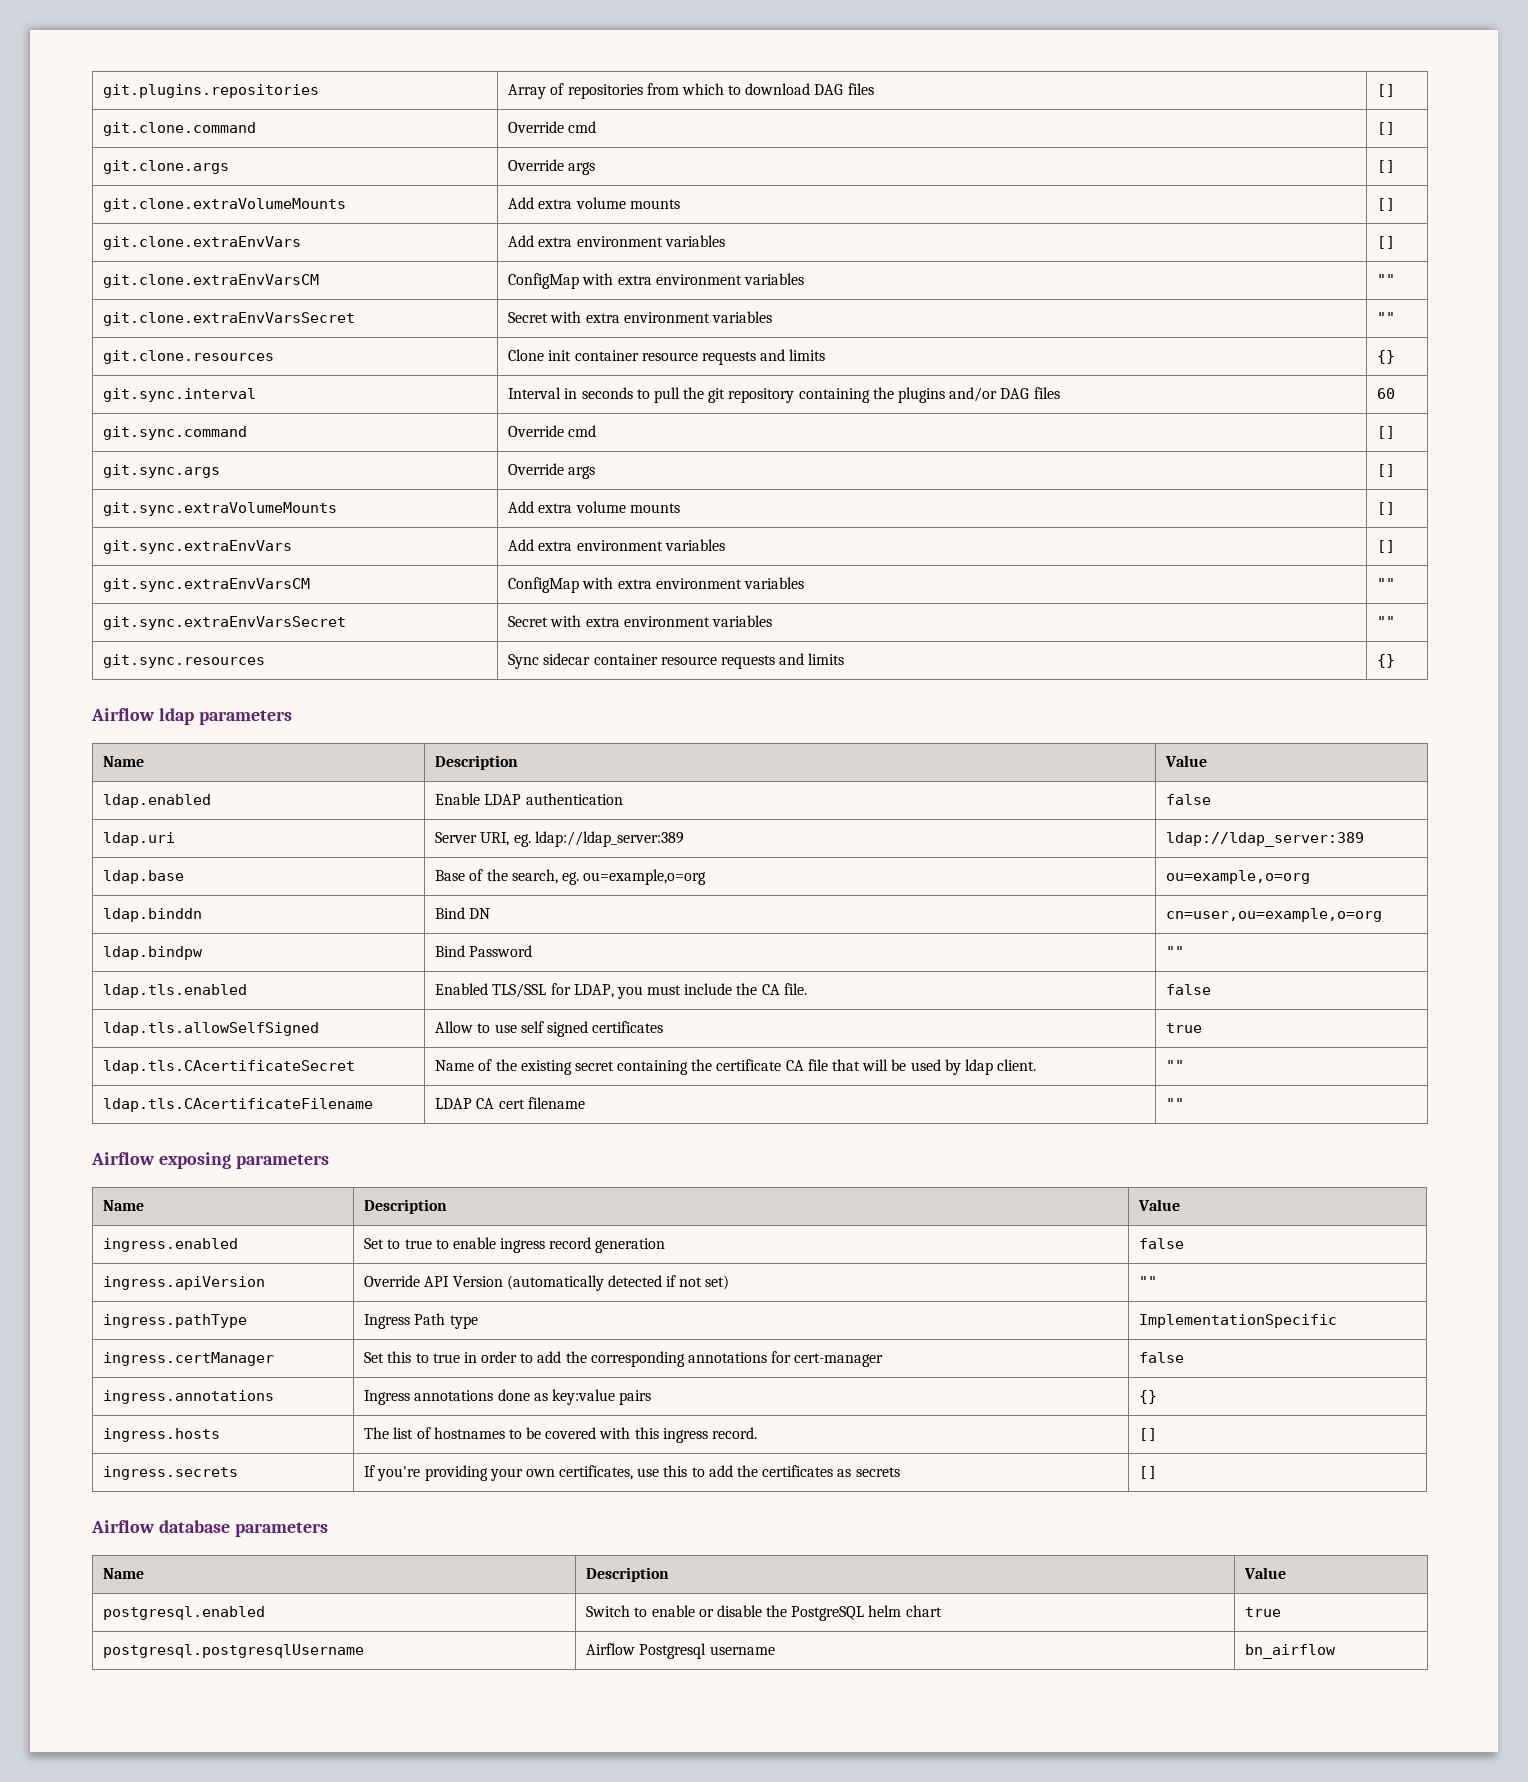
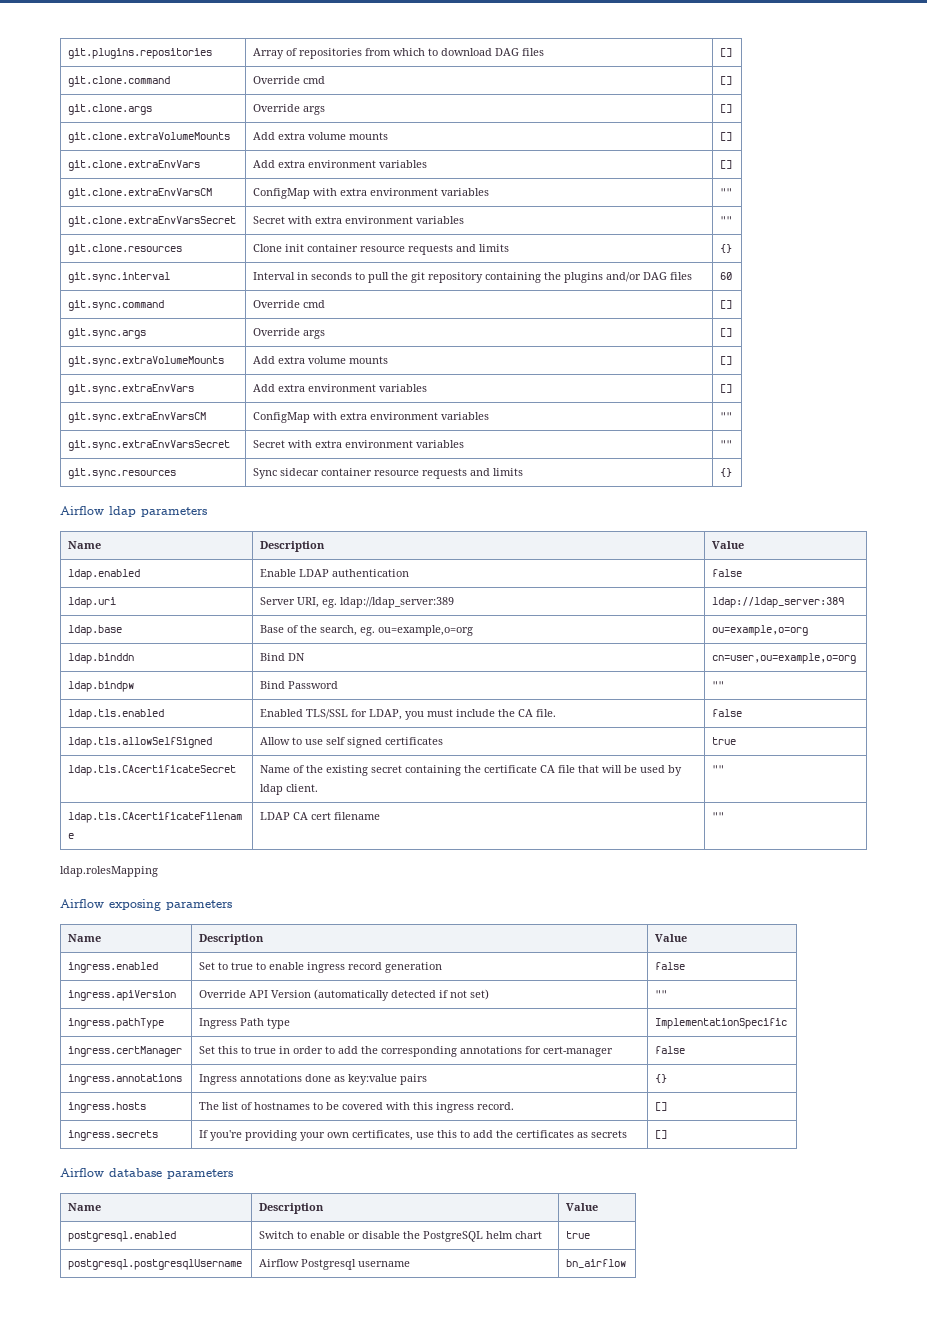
(1185, 1103) none -> [60,866,158,877] // ldap.rolesMapping

